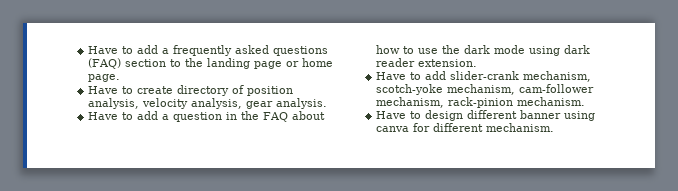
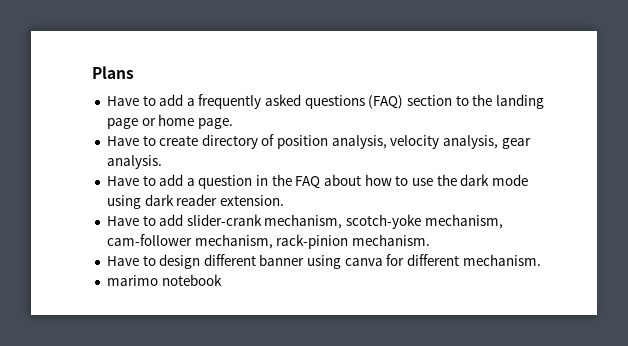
(88, 50) none -> [92,66,134,79] Plans //
(555, 127) none -> [106,274,222,286] // marimo notebook

